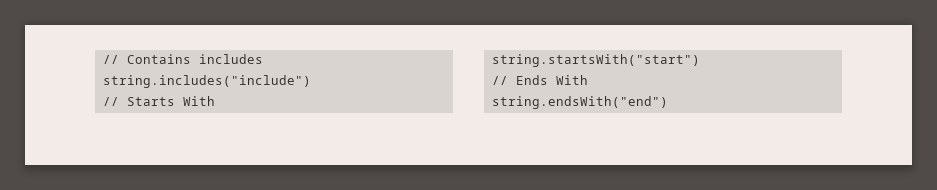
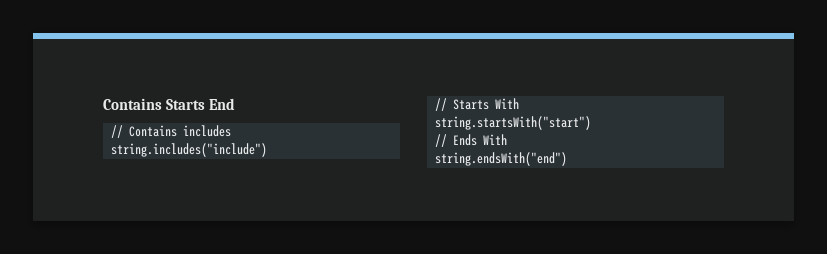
(103, 59) none -> [103,98,235,110] Contains Starts End //

